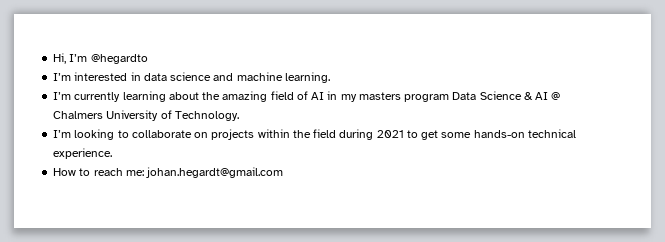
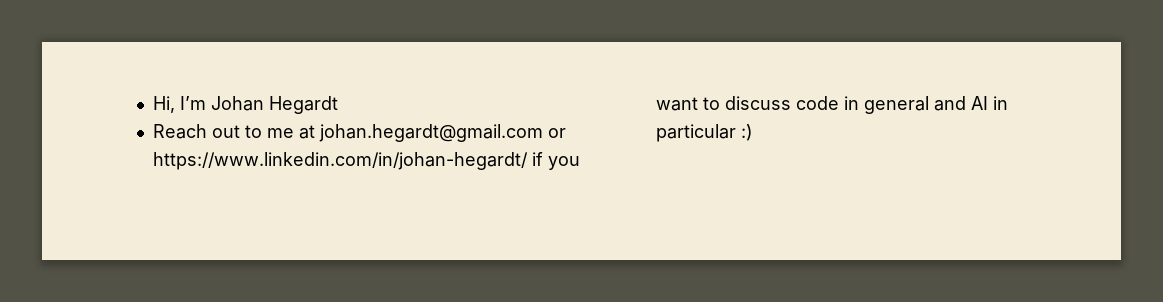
[90,54,148,64] [53,72,330,83] [53,91,561,102] [53,110,239,121] [53,129,576,140] [53,148,113,159] [53,167,284,178] @hegardto // I’m interested in data science and machine learning. // I’m currently learning about the amazing field of AI in my masters program Data Science & AI @ Chalmers University of Technology. // I’m looking to collaborate on projects within the field during 2021 to get some hands-on technical experience. // How to reach me: johan.hegardt@gmail.com -> [210,96,338,114] [152,124,566,142] [152,152,580,170] [655,96,1008,114] [655,124,753,142] Johan Hegardt // Reach out to me at johan.hegardt@gmail.com or https://www.linkedin.com/in/johan-hegardt/ if you want to discuss code in general and AI in particular :)

